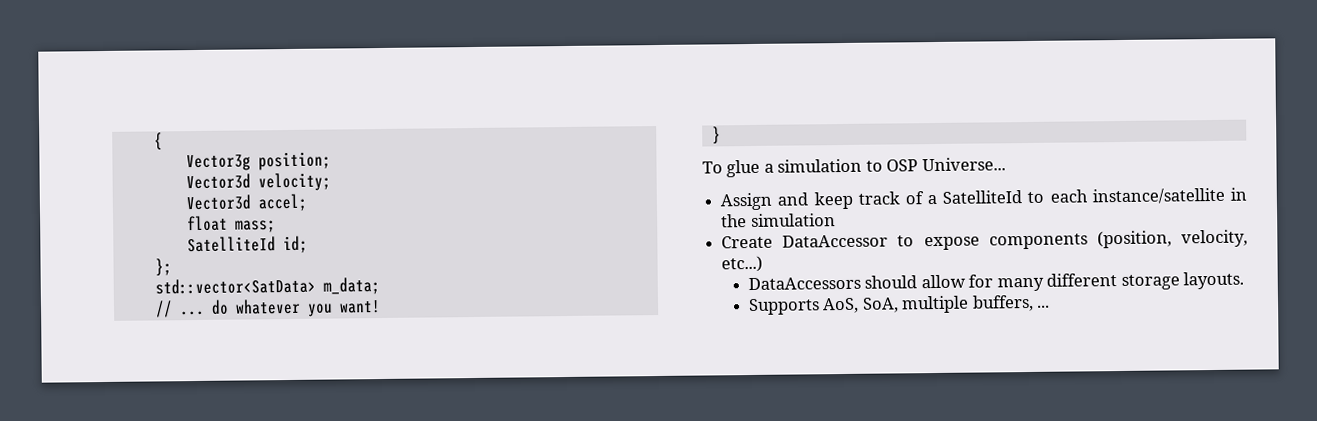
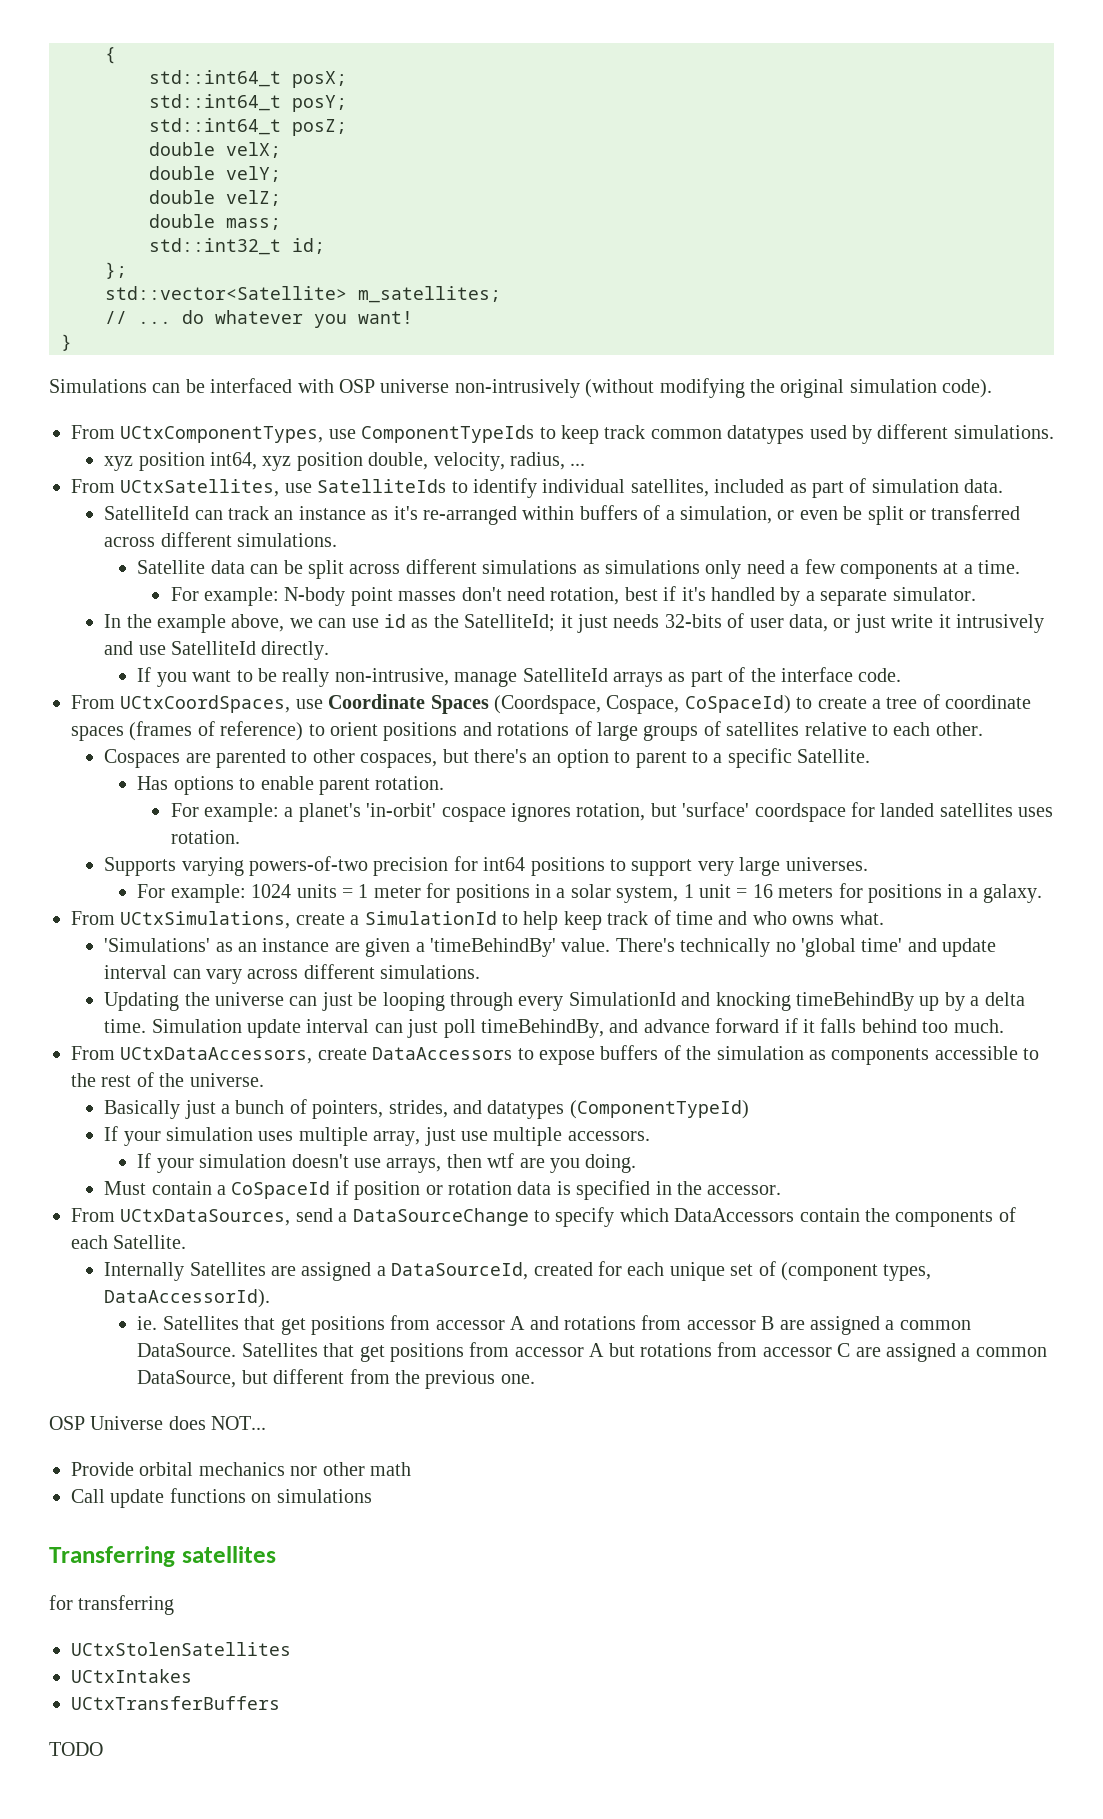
[185,151,331,172] [185,172,331,192] [185,193,307,212] [186,215,228,232] Vector3g position; // Vector3d velocity; // Vector3d accel; // float -> [149,70,347,88] [149,94,347,112] [149,118,347,136] [149,142,281,158] [149,166,281,182] [149,190,281,206] [149,214,215,228] std::int64_t posX; // std::int64_t posY; // std::int64_t posZ; // double velX; // double velY; // double velZ; // double
[186,236,276,253] SatelliteId -> [149,238,281,255] std::int32_t
[154,277,380,295] std::vector<SatData> m_data; -> [105,286,501,303] std::vector<Satellite> m_satellites;
[702,157,1006,178] [720,187,1247,211] [721,213,836,228] [721,229,1248,251] [721,255,764,273] [747,271,1245,292] [747,294,1051,316] To glue a simulation to OSP Universe... // Assign and keep track of a SatelliteId to each instance/satellite in the simulation // Create DataAccessor to expose components (position, velocity, etc...) // DataAccessors should allow for many different storage layouts. // Supports AoS, SoA, multiple buffers, ... -> [49,378,993,398] [71,424,1054,444] [104,452,586,471] [71,478,1004,498] [104,505,1021,525] [104,532,337,547] [137,559,1021,579] [170,586,976,606] [104,613,1044,633] [104,641,330,660] [137,667,902,687] [71,694,1032,714] [71,721,983,741] [104,748,871,768] [137,776,445,795] [170,802,1054,822] [170,830,240,844] [104,856,868,876] [137,883,1043,903] [71,910,884,930] [104,938,997,957] [104,964,481,984] [104,992,1025,1011] [104,1018,1004,1038] [71,1045,1040,1065] [71,1072,264,1087] [104,1099,749,1119] [104,1126,650,1146] [137,1153,637,1173] [104,1180,782,1200] [71,1207,1016,1227] [71,1235,187,1249] [104,1261,932,1281] [104,1289,271,1308] [137,1315,971,1335] [137,1342,1047,1362] [137,1369,535,1389] [49,1416,267,1430] [71,1462,411,1476] [71,1488,372,1508] [49,1546,276,1567] [49,1595,175,1615] [71,1642,291,1656] [71,1669,192,1683] [71,1696,280,1710] [49,1742,103,1756] Simulations can be interfaced with OSP universe non-intrusively (without modifying the original simulation code). // From UCtxComponentTypes, use ComponentTypeIds to keep track common datatypes used by different simulations. // xyz position int64, xyz position double, velocity, radius, ... // From UCtxSatellites, use SatelliteIds to identify individual satellites, included as part of simulation data. // SatelliteId can track an instance as it's re-arranged within buffers of a simulation, or even be split or transferred across different simulations. // Satellite data can be split across different simulations as simulations only need a few components at a time. // For example: N-body point masses don't need rotation, best if it's handled by a separate simulator. // In the example above, we can use id as the SatelliteId; it just needs 32-bits of user data, or just write it intrusively and use SatelliteId directly. // If you want to be really non-intrusive, manage SatelliteId arrays as part of the interface code. // From UCtxCoordSpaces, use Coordinate Spaces (Coordspace, Cospace, CoSpaceId) to create a tree of coordinate spaces (frames of reference) to orient positions and rotations of large groups of satellites relative to each other. // Cospaces are parented to other cospaces, but there's an option to parent to a specific Satellite. // Has options to enable parent rotation. // For example: a planet's 'in-orbit' cospace ignores rotation, but 'surface' coordspace for landed satellites uses rotation. // Supports varying powers-of-two precision for int64 positions to support very large universes. // For example: 1024 units = 1 meter for positions in a solar system, 1 unit = 16 meters for positions in a galaxy. // From UCtxSimulations, create a SimulationId to help keep track of time and who owns what. // 'Simulations' as an instance are given a 'timeBehindBy' value. There's technically no 'global time' and update interval can vary across different simulations. // Updating the universe can just be looping through every SimulationId and knocking timeBehindBy up by a delta time. Simulation update interval can just poll timeBehindBy, and advance forward if it falls behind too much. // From UCtxDataAccessors, create DataAccessors to expose buffers of the simulation as components accessible to the rest of the universe. // Basically just a bunch of pointers, strides, and datatypes (ComponentTypeId) // If your simulation uses multiple array, just use multiple accessors. // If your simulation doesn't use arrays, then wtf are you doing. // Must contain a CoSpaceId if position or rotation data is specified in the accessor. // From UCtxDataSources, send a DataSourceChange to specify which DataAccessors contain the components of each Satellite. // Internally Satellites are assigned a DataSourceId, created for each unique set of (component types, DataAccessorId). // ie. Satellites that get positions from accessor A and rotations from accessor B are assigned a common DataSource. Satellites that get positions from accessor A but rotations from accessor C are assigned a common DataSource, but different from the previous one. // OSP Universe does NOT... // Provide orbital mechanics nor other math // Call update functions on simulations // Transferring satellites // for transferring // UCtxStolenSatellites // UCtxIntakes // UCtxTransferBuffers // TODO

